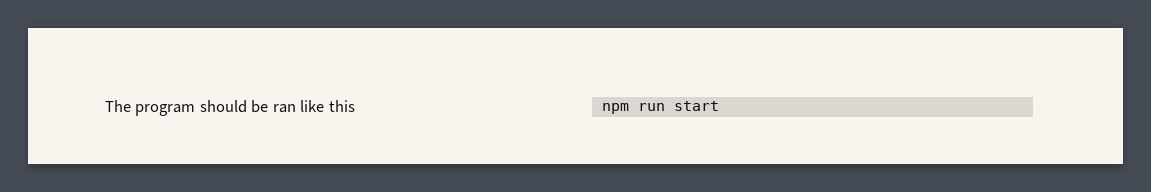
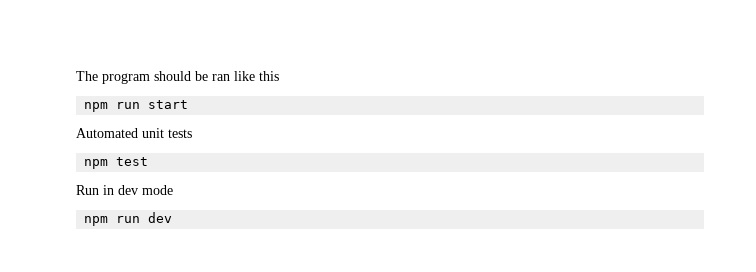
(719, 106) none -> [76,128,192,138] [84,157,149,169] [76,185,173,195] [84,212,173,226] // Automated unit tests // npm test // Run in dev mode // npm run dev

